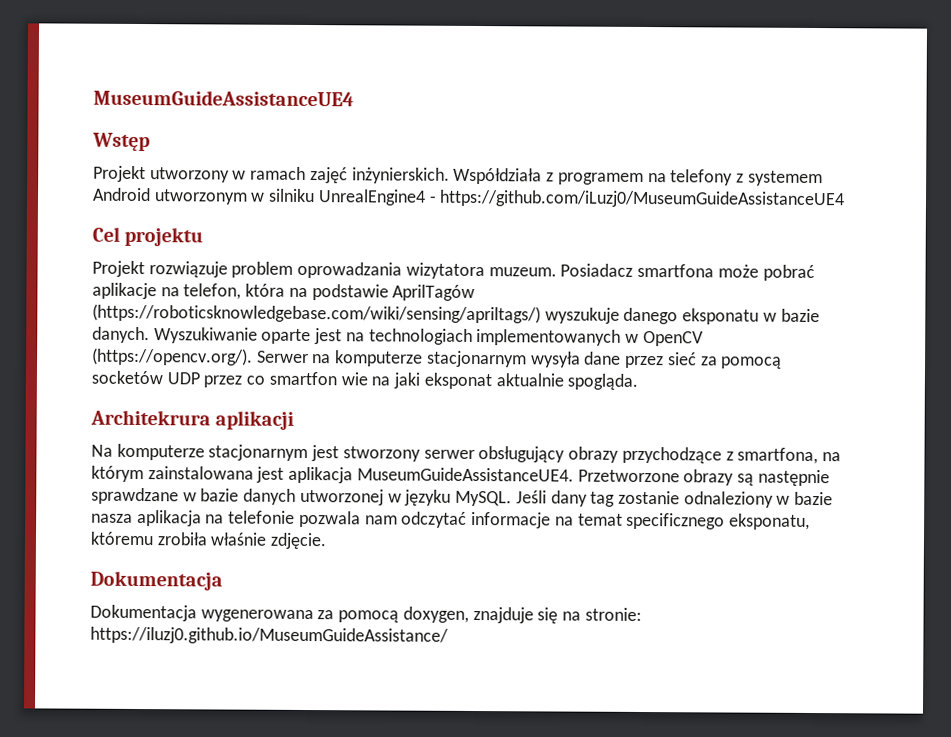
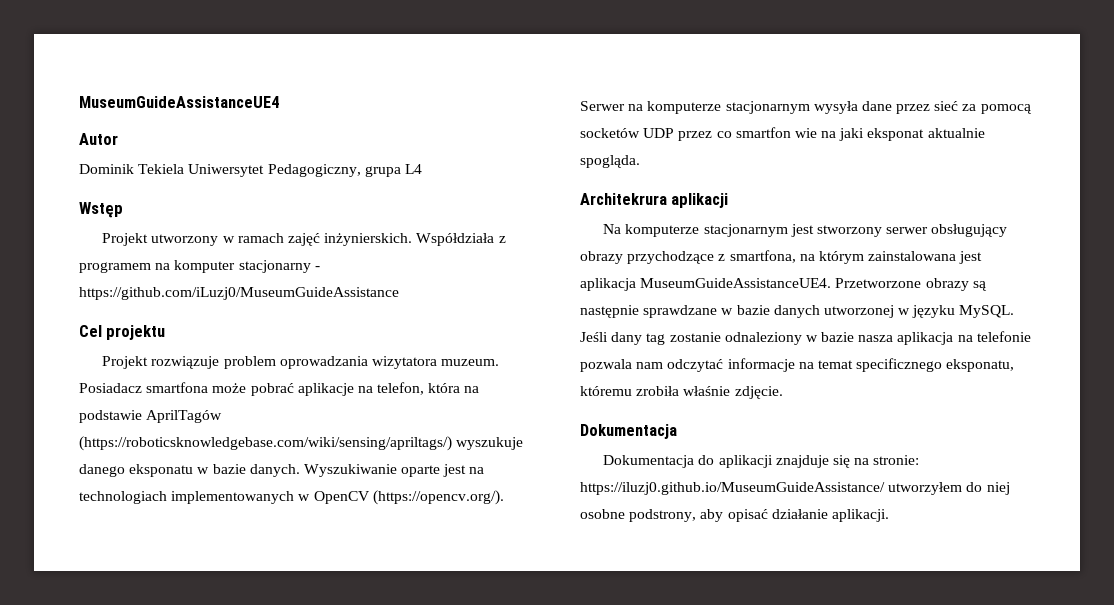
(354, 98) none -> [79,133,118,145] [79,164,422,177] // Autor // Dominik Tekiela Uniwersytet Pedagogiczny, grupa L4
[670,169,823,187] [92,187,846,209] telefony z systemem Android utworzonym w silniku UnrealEngine4 - https://github.com/iLuzj0/MuseumGuideAssistanceUE4 -> [174,260,320,273] [79,287,399,300] komputer stacjonarny - https://github.com/iLuzj0/MuseumGuideAssistance
[200,606,469,623] wygenerowana za pomocą doxygen, -> [698,455,773,468] do aplikacji
(449, 635) none -> [888,482,1010,495] [580,509,889,522] utworzyłem do niej osobne podstrony, aby opisać działanie aplikacji.

